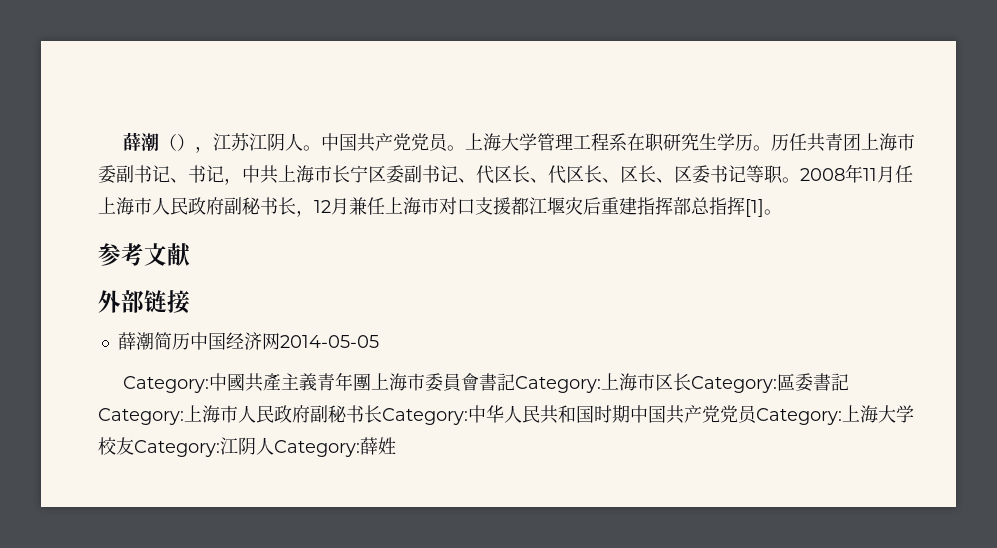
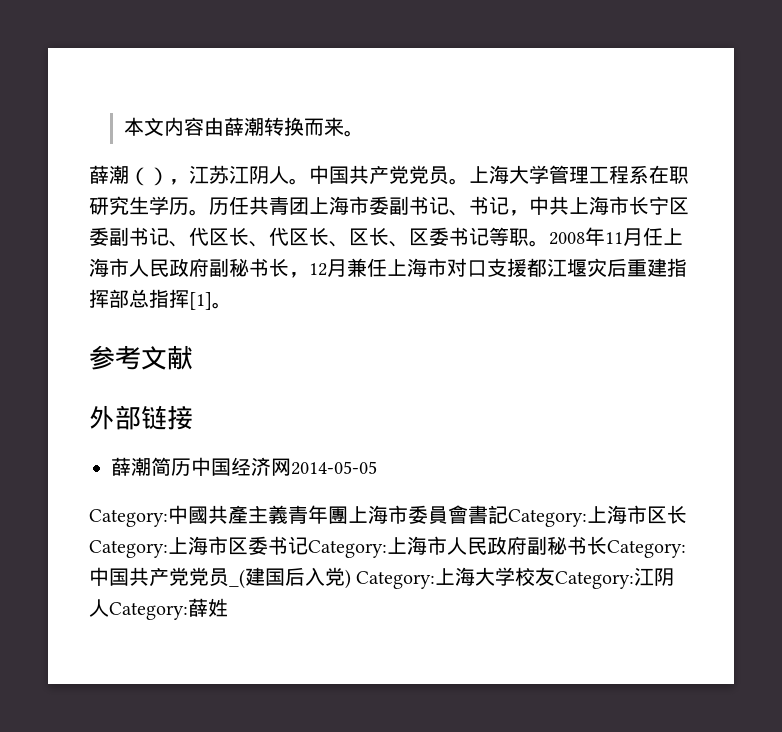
(122, 141) none -> [123,117,364,137] 本文内容由薛潮转换而来。 //
[776,373,849,392] 區委書記 -> [168,536,308,555] 上海市区委书记
[486,405,758,424] 华人民共和国时期中国共产党党员 -> [109,567,351,589] 国共产党党员_(建国后入党)

